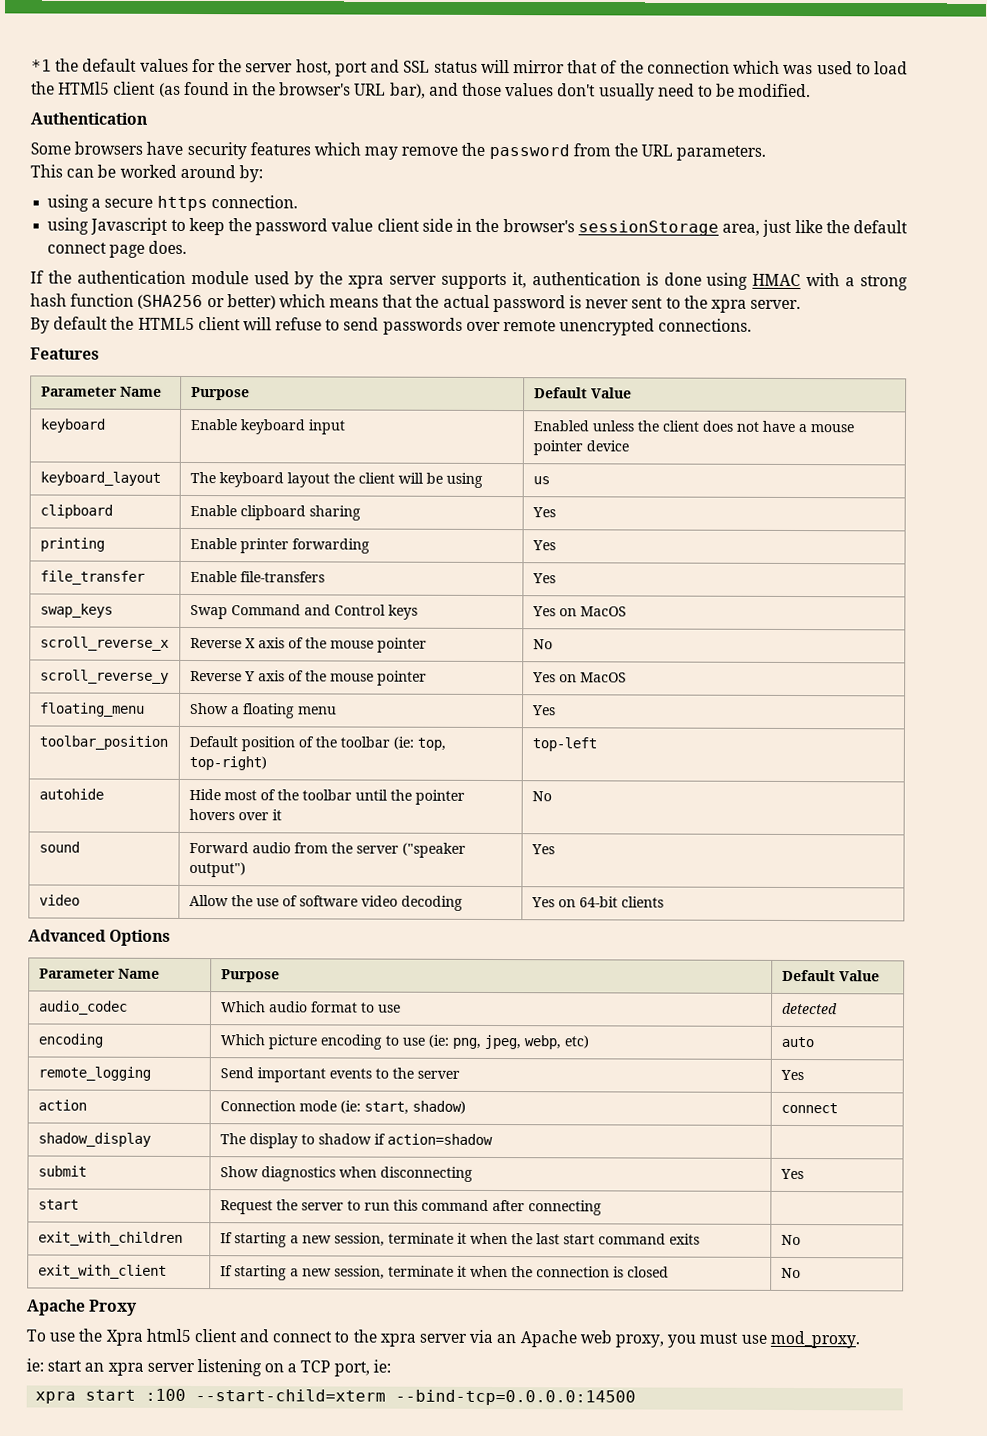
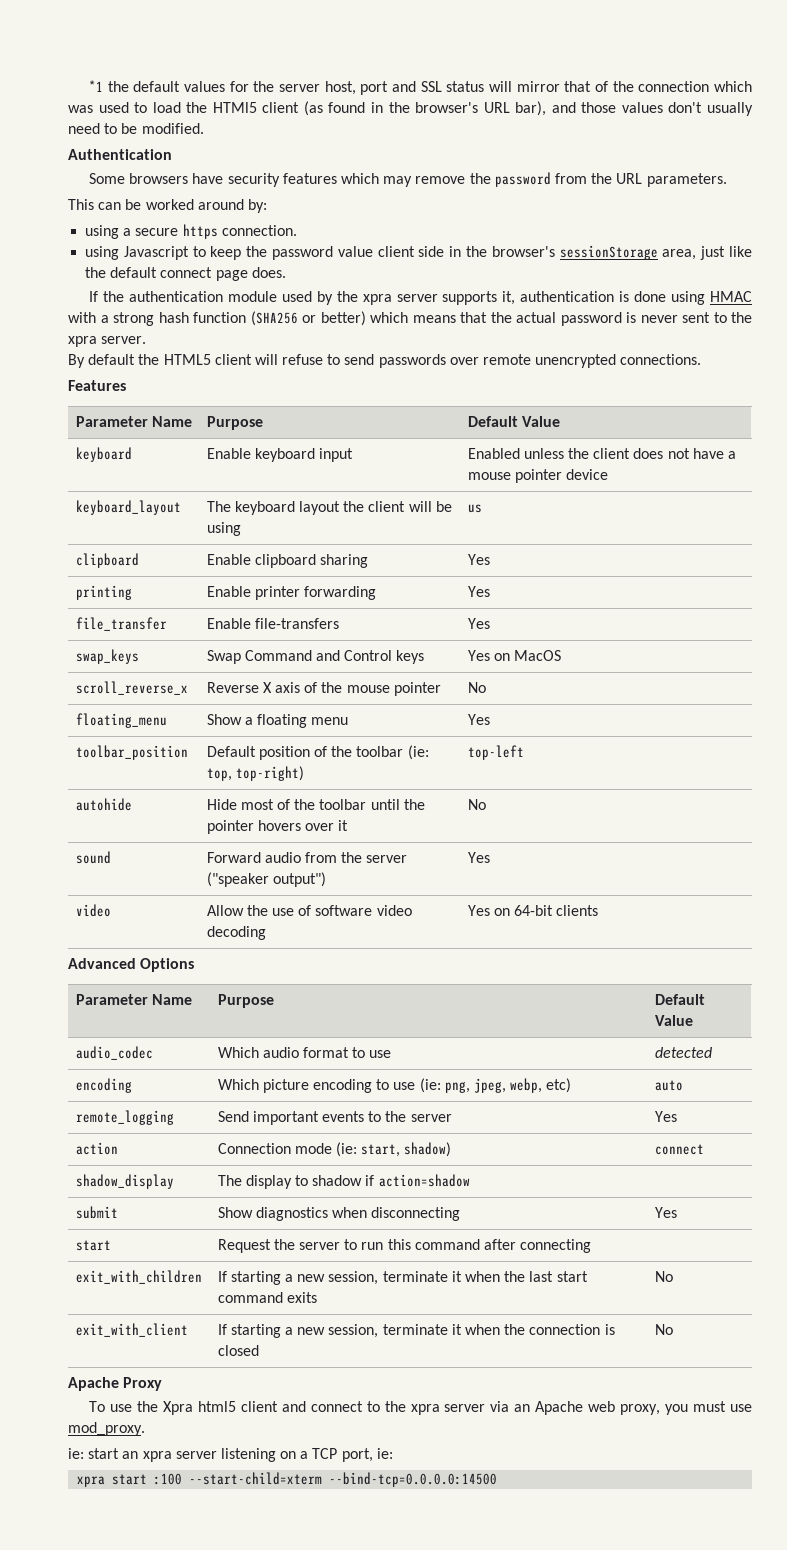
[39,669,169,684] [189,670,427,686] [531,672,627,683] // scroll_reverse_y | Reverse Y axis of the mouse pointer | Yes on MacOS -> (486, 687) none

